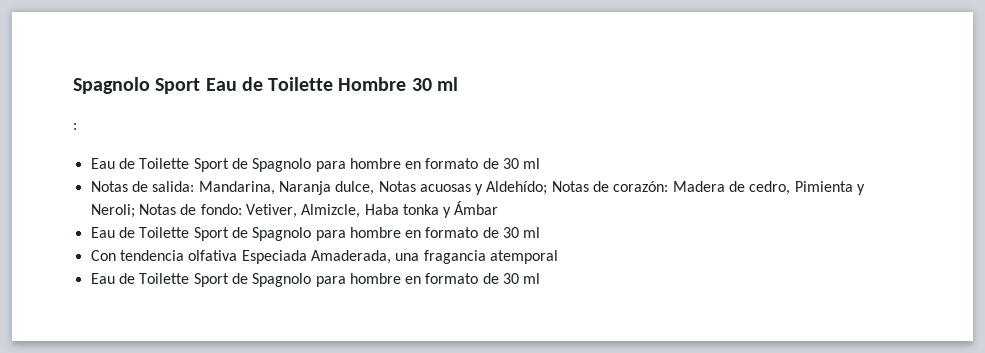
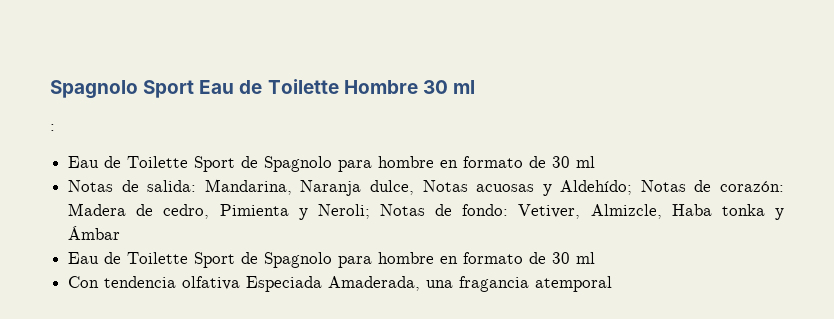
[90,273,541,287] // Eau de Toilette Sport de Spagnolo para hombre en formato de 30 ml -> (613, 284) none

